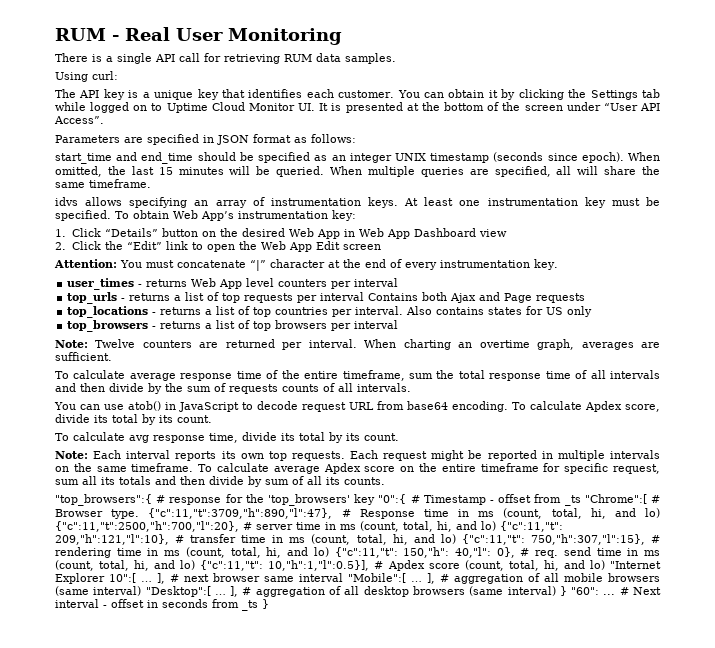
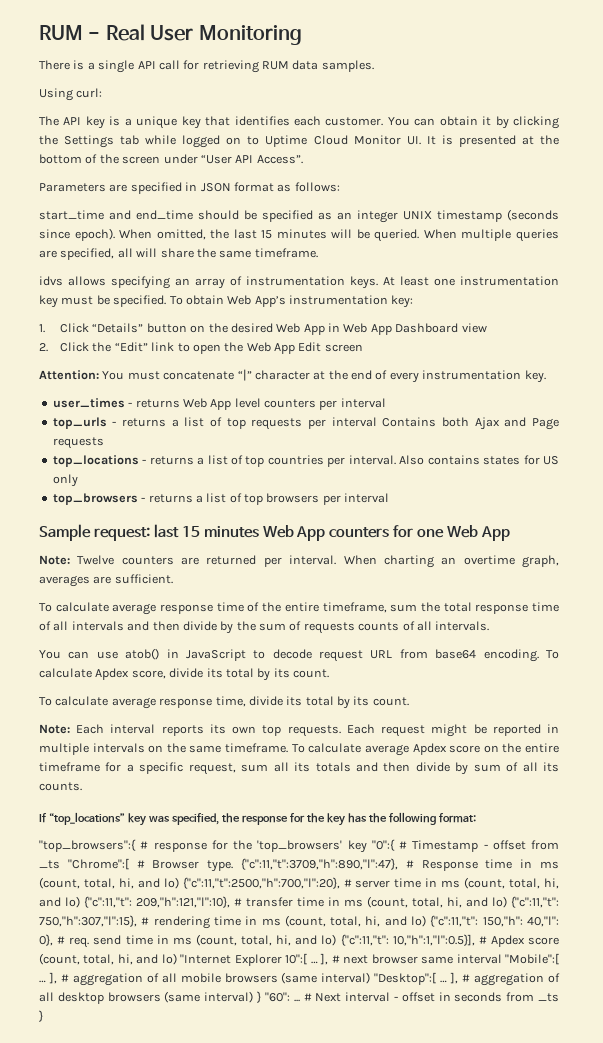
(399, 324) none -> [39,524,511,541] // Sample request: last 15 minutes Web App counters for one Web App
[129,435,149,443] avg -> [111,697,156,709] average
(561, 467) none -> [126,764,134,772] a
(385, 481) none -> [39,812,476,826] // If “top_locations” key was specified, the response for the key has the following format:

